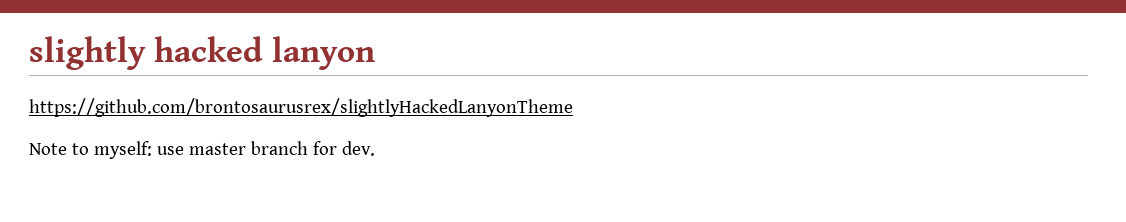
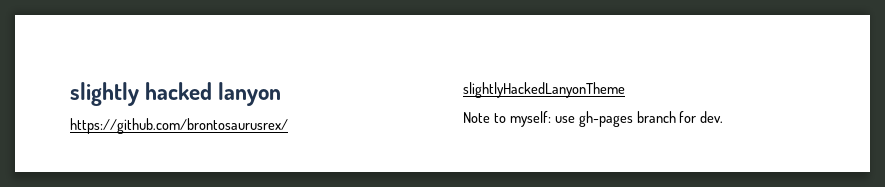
[188,143,246,155] master -> [578,111,633,127] gh-pages

